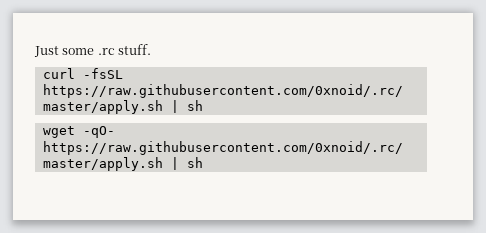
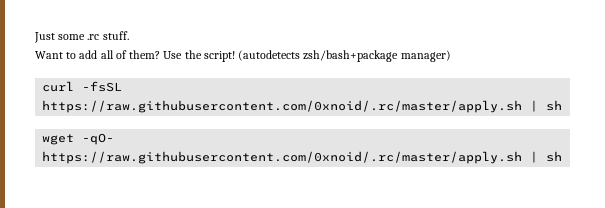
(152, 49) none -> [35,50,451,62] // Want to add all of them? Use the script! (autodetects zsh/bash+package manager)

